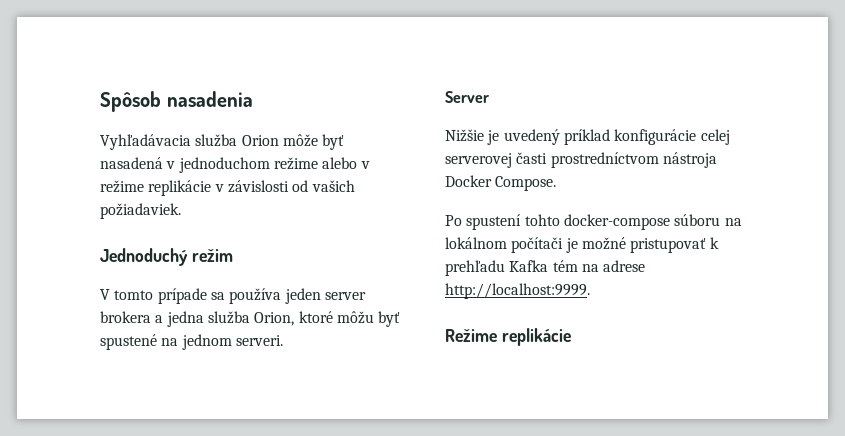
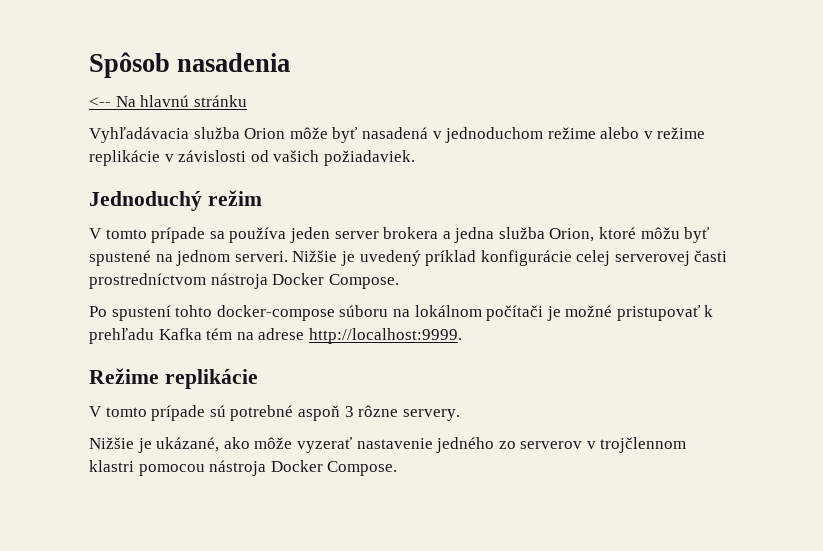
(253, 99) none -> [89,95,247,107] // <-- Na hlavnú stránku
[445,91,489,103] // Server // -> (288, 256) none
(571, 337) none -> [89,405,460,421] [89,437,687,453] [89,460,398,476] // V tomto prípade sú potrebné aspoň 3 rôzne servery. // Nižšie je ukázané, ako môže vyzerať nastavenie jedného zo serverov v trojčlennom klastri pomocou nástroja Docker Compose.

